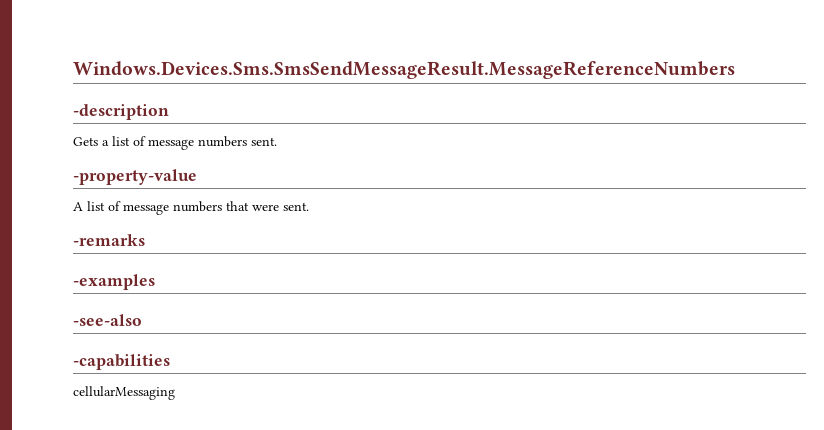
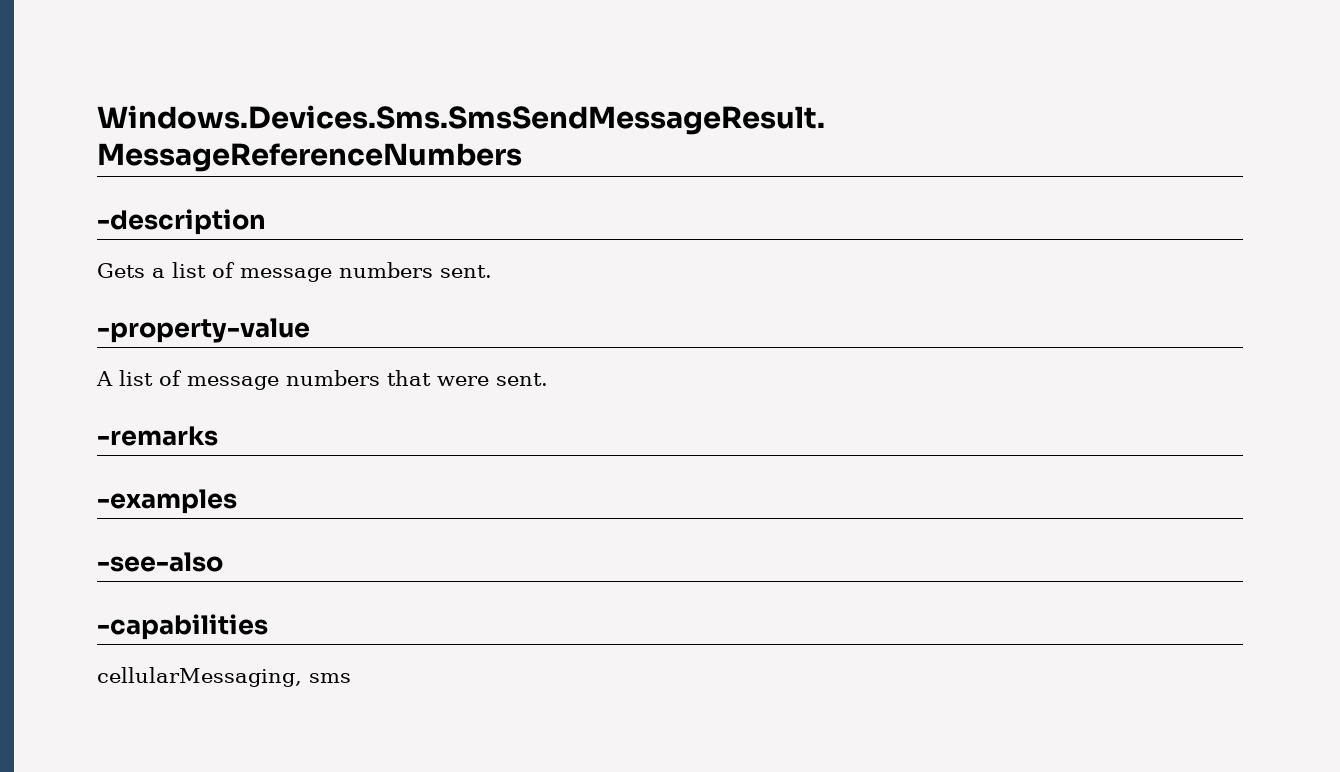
[73,386,175,400] cellularMessaging -> [97,667,351,687] cellularMessaging, sms

